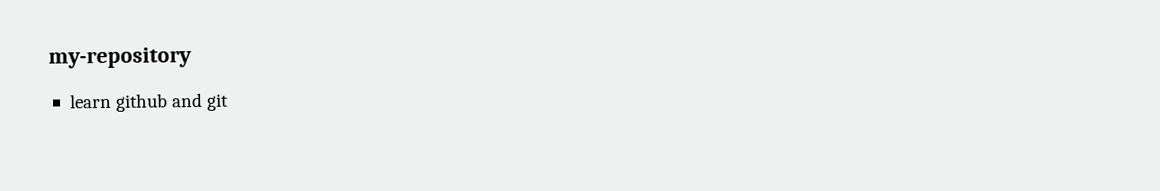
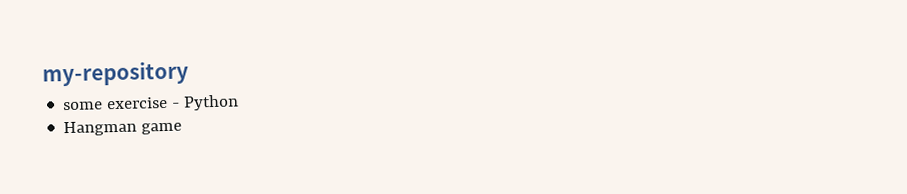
[68,92,230,112] learn github and git -> [63,94,240,111] [63,120,183,137] some exercise - Python // Hangman game

